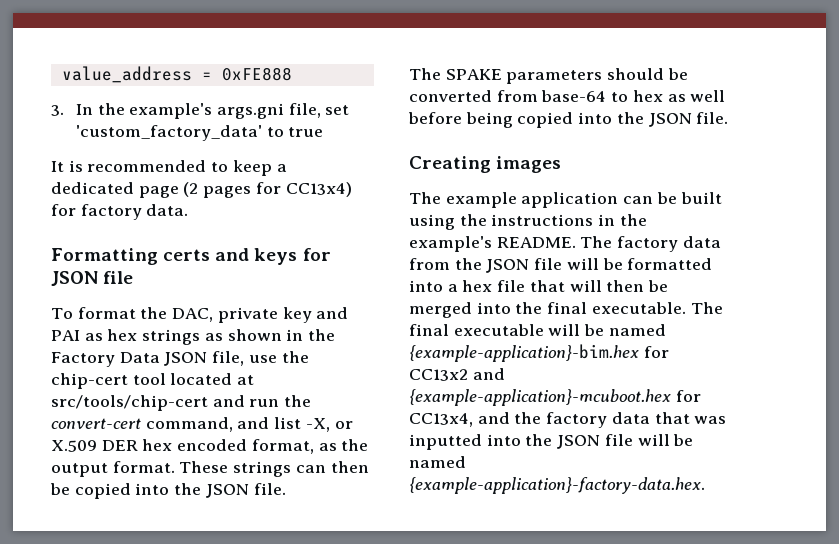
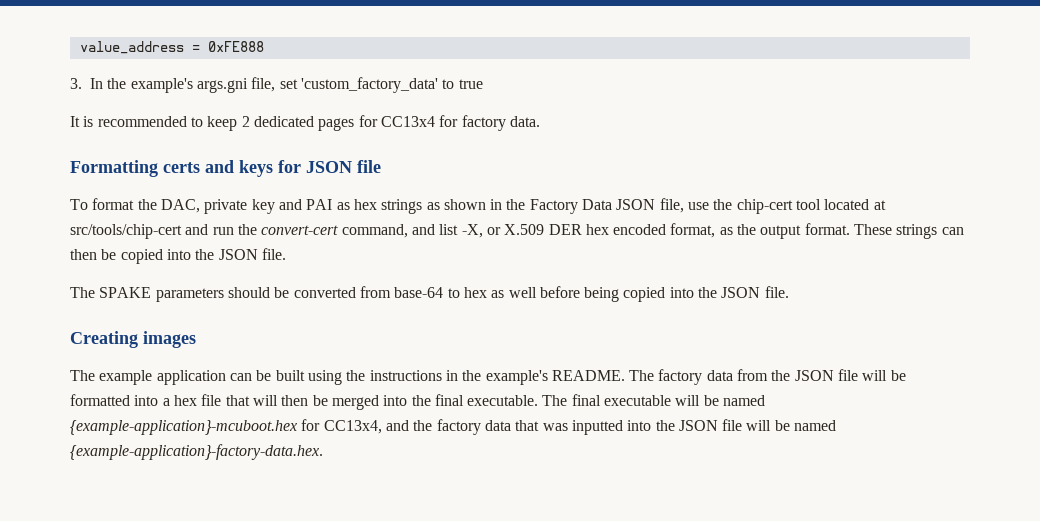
[276,164,287,172] [51,182,199,198] a dedicated page (2 -> [241,116,314,127] 2 dedicated
[285,182,352,197] CC13x4) -> [380,116,435,127] CC13x4
[409,344,669,362] [409,368,505,381] {example-application}-bim.hex for CC13x2 and -> (766, 400) none

